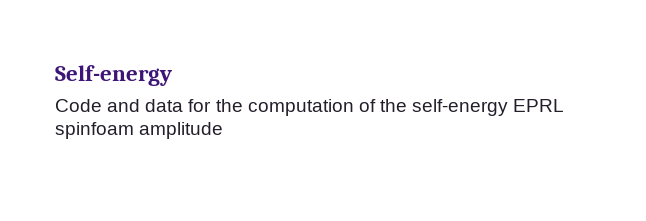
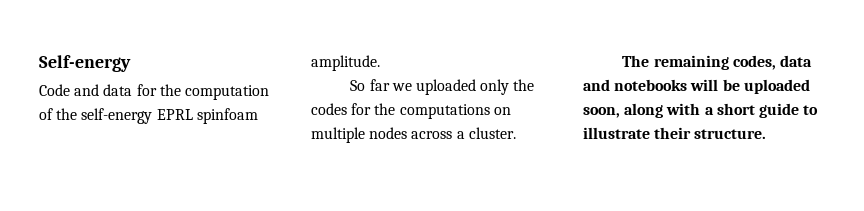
[139,122,224,139] amplitude -> [311,55,380,71] [350,79,535,95] [311,103,511,119] [311,127,516,143] [622,55,813,70] [583,79,810,94] [583,103,819,118] [583,127,767,139] amplitude. // So far we uploaded only the codes for the computations on multiple nodes across a cluster. // The remaining codes, data and notebooks will be uploaded soon, along with a short guide to illustrate their structure.

